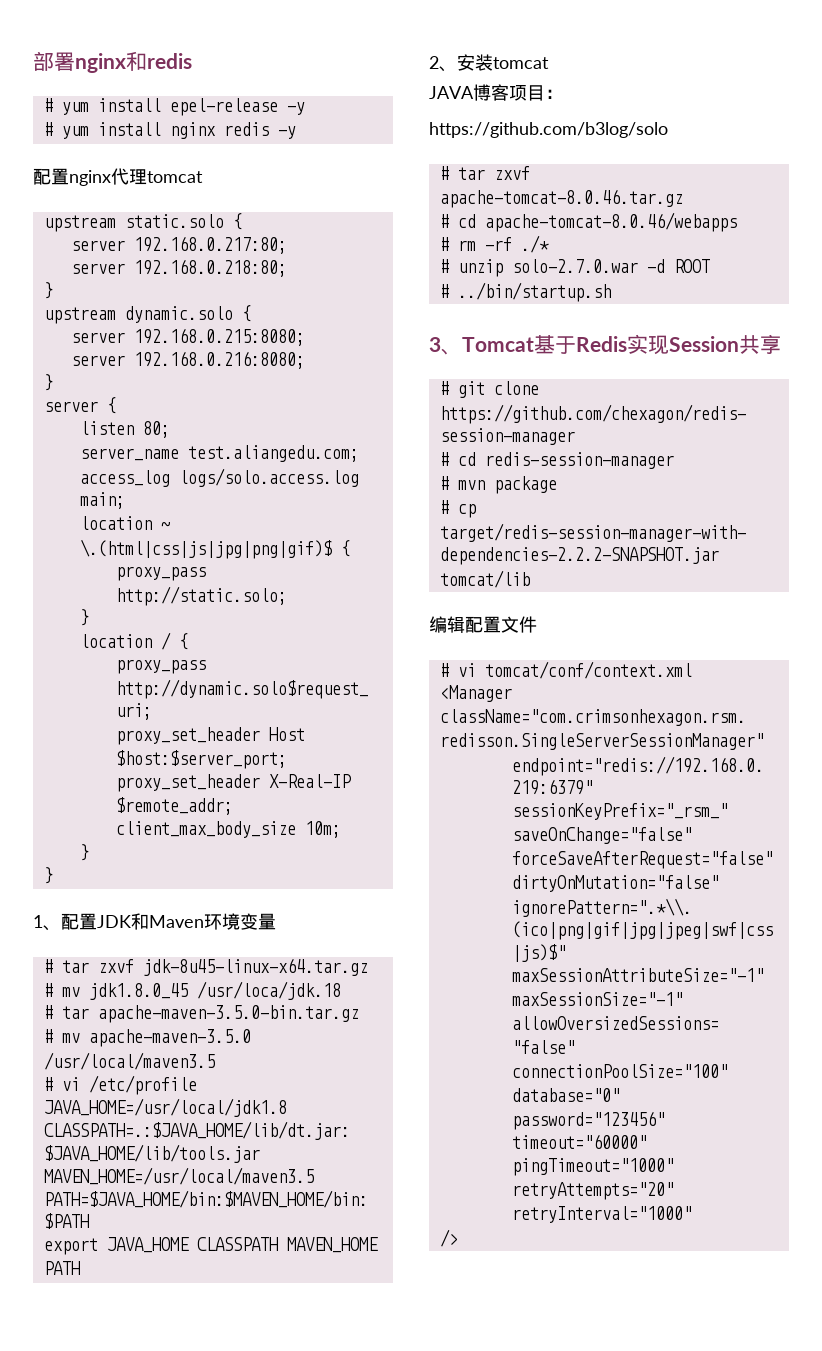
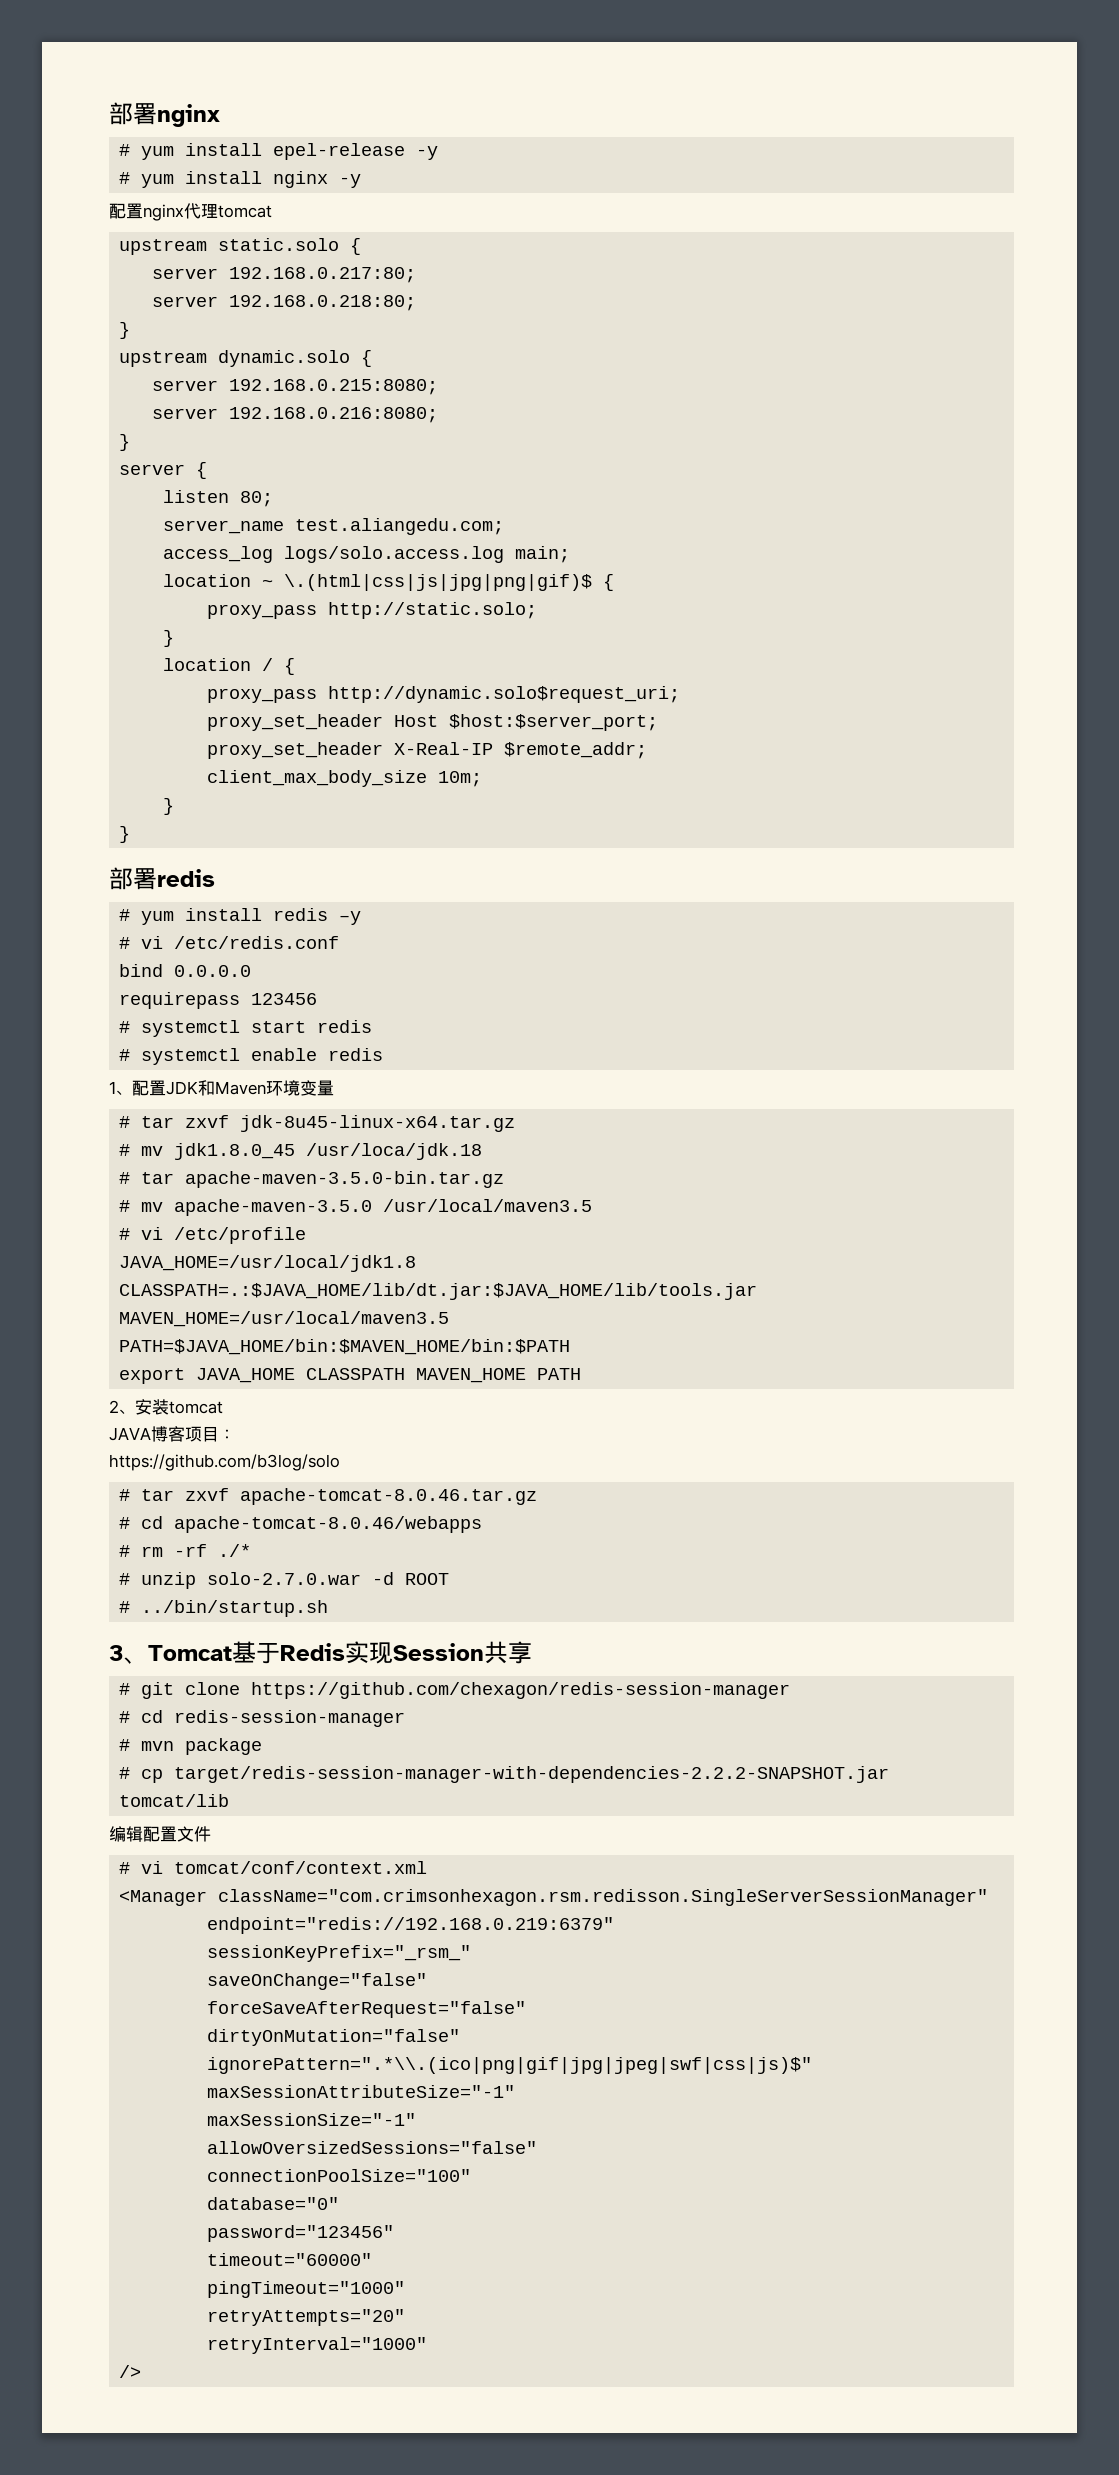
[126,51,192,71] 和redis -> (220, 115) none
[223,122,269,136] redis -> (329, 179) none
(53, 875) none -> [109,867,215,890] [119,908,362,925] [119,936,340,949] [119,964,252,977] [119,992,318,1009] [119,1020,373,1037] [119,1048,384,1065] // 部署redis // # yum install redis –y // # vi /etc/redis.conf // bind 0.0.0.0 // requirepass 123456 // # systemctl start redis // # systemctl enable redis

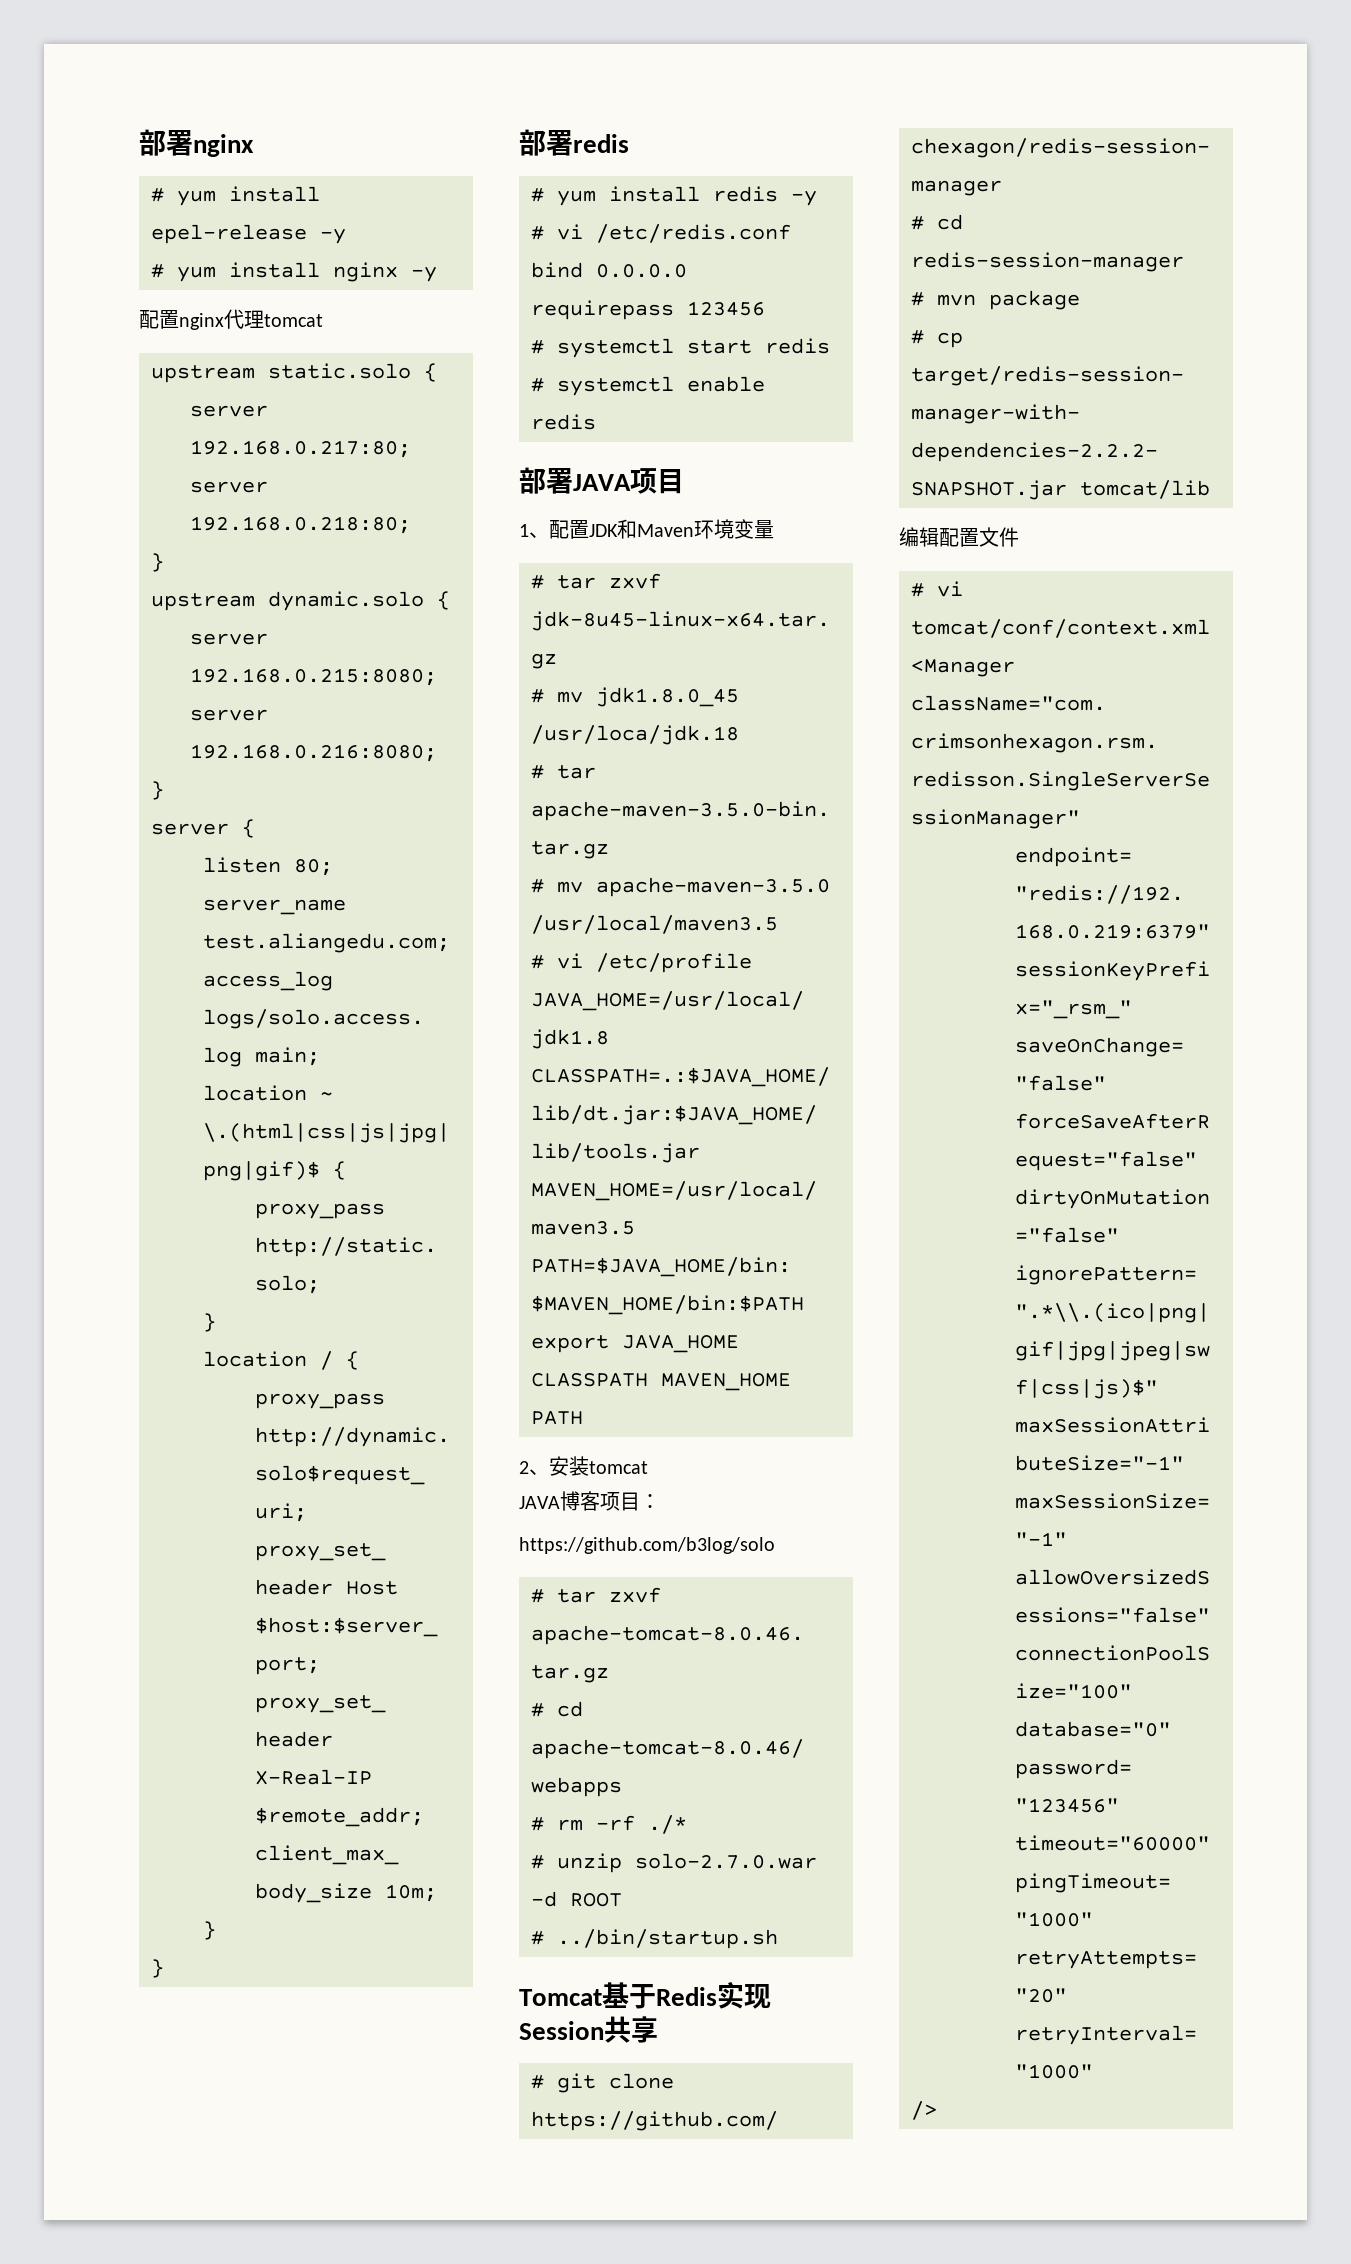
(384, 1054) none -> [519,467,684,494] // 部署JAVA项目
[109,1645,148,1664] 3、 -> (778, 1939) none

